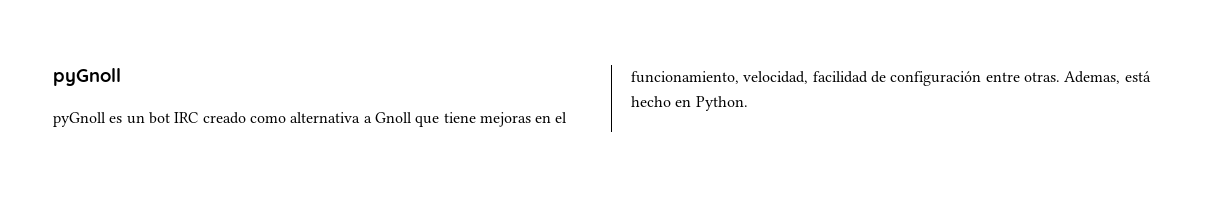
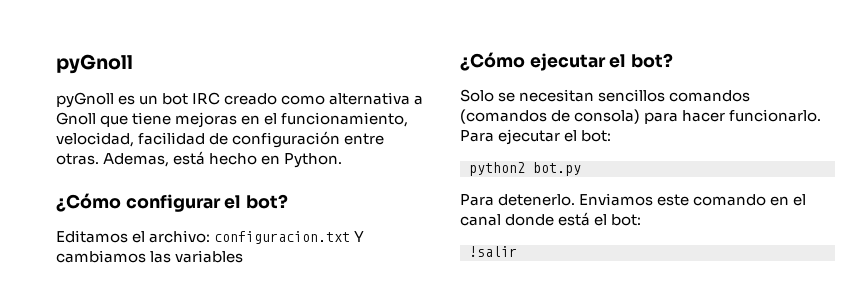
(748, 103) none -> [56,193,289,212] [56,230,365,244] [56,250,244,263] [460,52,674,71] [460,89,751,102] [460,109,822,124] [460,129,612,145] [469,162,581,176] [460,193,807,206] [460,212,642,226] [469,246,517,257] // ¿Cómo configurar el bot? // Editamos el archivo: configuracion.txt Y cambiamos las variables // ¿Cómo ejecutar el bot? // Solo se necesitan sencillos comandos (comandos de consola) para hacer funcionarlo. Para ejecutar el bot: // python2 bot.py // Para detenerlo. Enviamos este comando en el canal donde está el bot: // !salir

